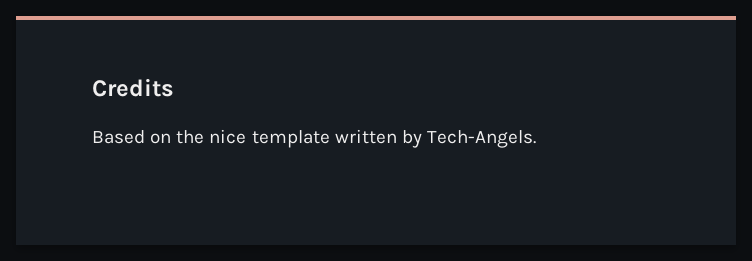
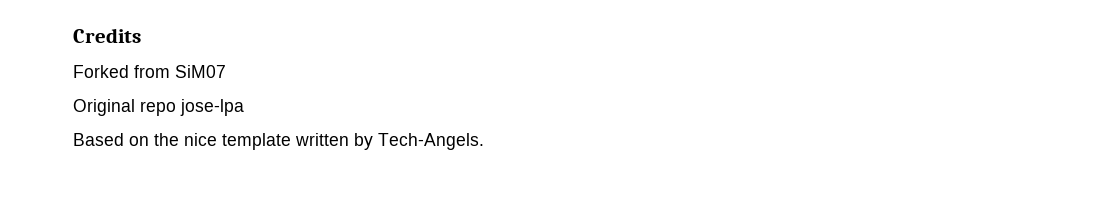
(174, 87) none -> [73,65,226,78] [73,99,244,116] // Forked from SiM07 // Original repo jose-lpa

